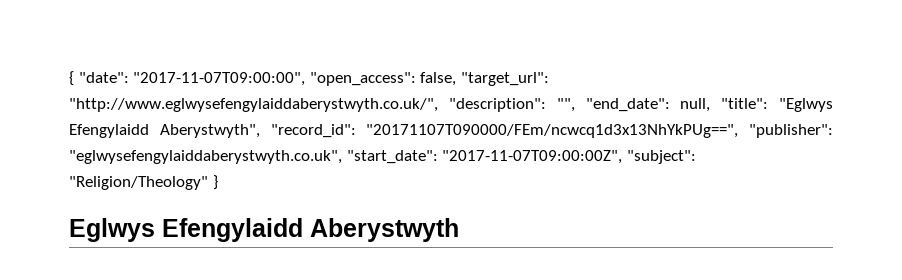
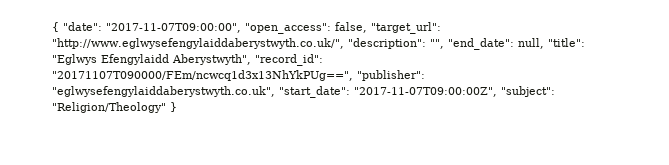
[69,218,459,242] // Eglwys Efengylaidd Aberystwyth -> (177, 107) none

